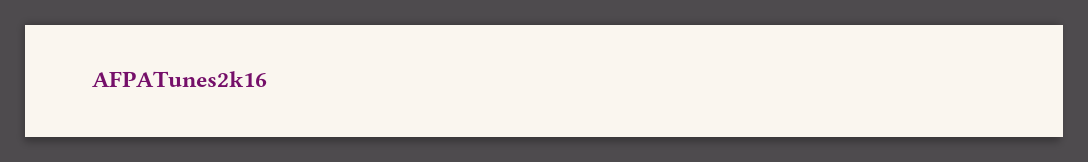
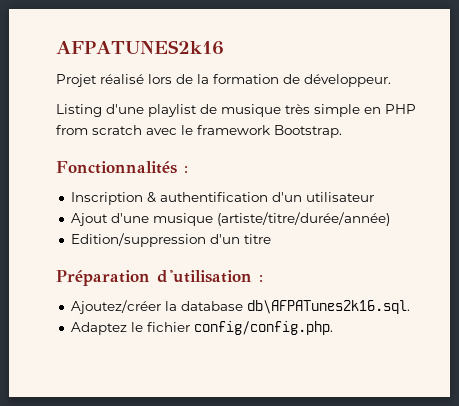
[92,71,267,87] AFPATunes2k16 -> [56,40,224,55] [56,74,391,87] [56,104,416,117] [56,125,342,138] [56,161,188,174] [70,192,374,205] [70,212,390,226] [70,233,271,247] [56,270,263,286] [70,300,410,314] [70,321,333,335] AFPATUNES2k16 // Projet réalisé lors de la formation de développeur. // Listing d'une playlist de musique très simple en PHP from scratch avec le framework Bootstrap. // Fonctionnalités : // Inscription & authentification d'un utilisateur // Ajout d'une musique (artiste/titre/durée/année) // Edition/suppression d'un titre // Préparation d'utilisation : // Ajoutez/créer la database db\AFPATunes2k16.sql. // Adaptez le fichier config/config.php.

